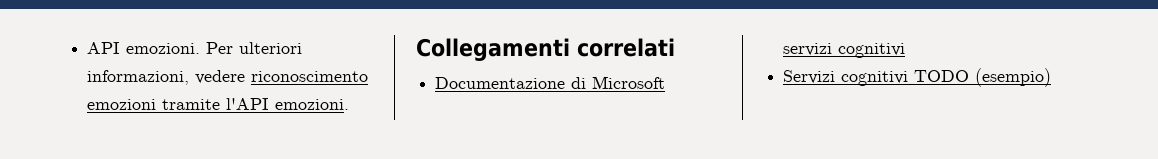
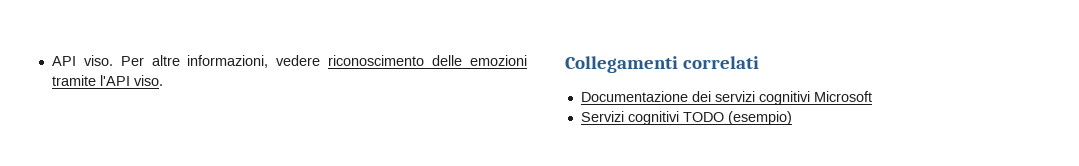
[126,42,303,54] emozioni. Per ulteriori -> [83,55,180,66] viso. Per altre
(369, 76) none -> [432,55,463,66] delle
[275,99,350,110] emozioni. -> [133,75,163,86] viso.
[571,76,666,89] di Microsoft -> [691,91,711,102] dei
(906, 50) none -> [813,91,872,102] Microsoft

